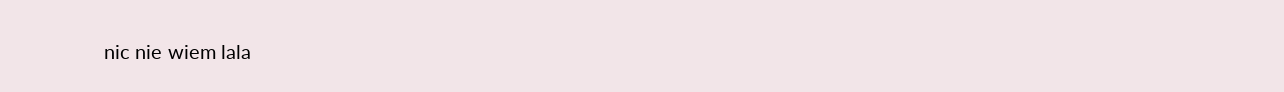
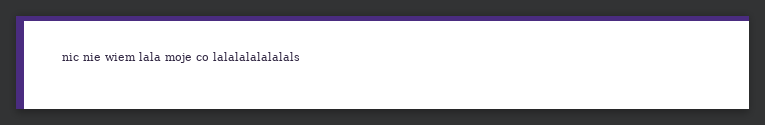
(251, 52) none -> [165,52,300,63] moje co lalalalalalalals

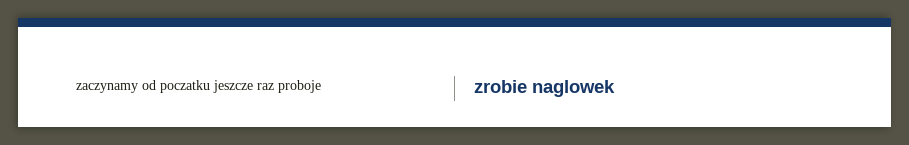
[62,52,300,63] nic nie wiem lala moje co lalalalalalalals -> [76,80,321,93] [474,80,615,97] zaczynamy od poczatku jeszcze raz proboje // zrobie naglowek

